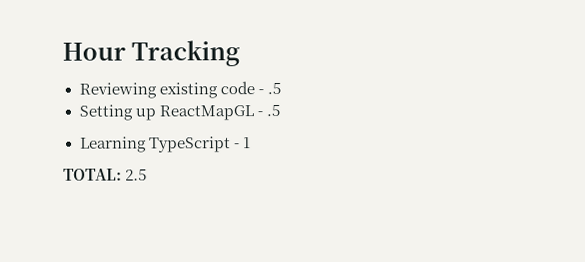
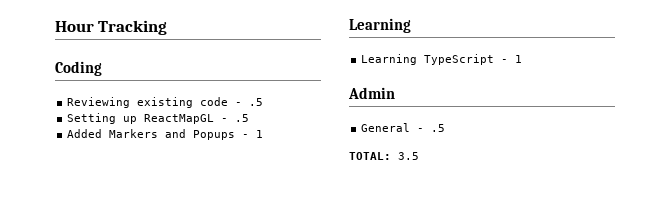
(241, 53) none -> [55,61,102,76] // Coding
(280, 110) none -> [67,129,264,140] [349,18,411,33] // Added Markers and Popups - 1 // Learning
(251, 143) none -> [348,87,395,99] [361,123,446,132] // Admin // General - .5
[125,168,148,181] 2.5 -> [398,152,419,160] 3.5

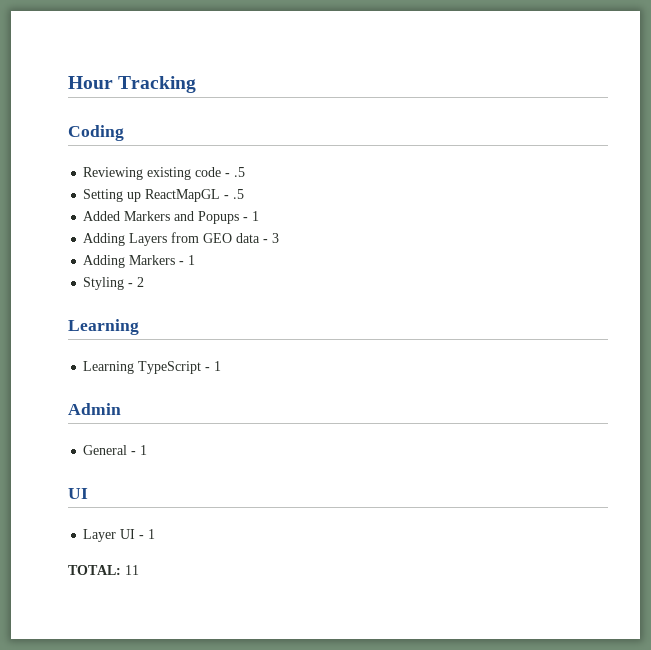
(264, 134) none -> [83,232,280,246] [83,255,196,268] [83,277,145,290] // Adding Layers from GEO data - 3 // Adding Markers - 1 // Styling - 2
[431,124,446,132] .5 -> [140,445,148,455] [68,488,88,499] [83,529,156,542] 1 // UI // Layer UI - 1
[398,152,419,160] 3.5 -> [125,565,139,575] 11

